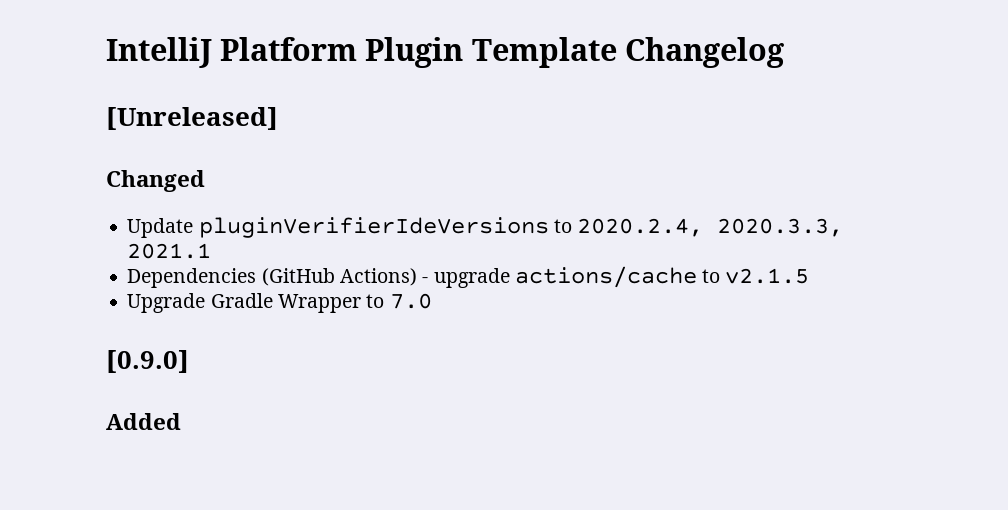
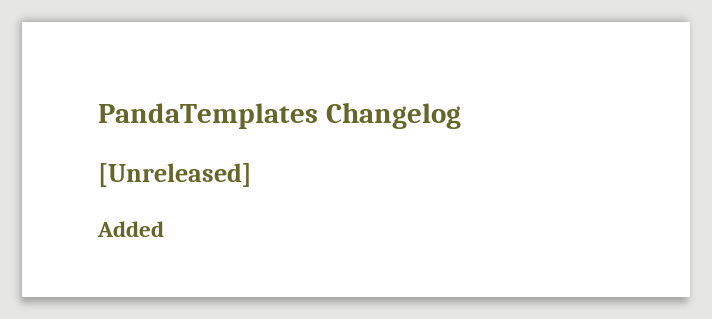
[106,37,784,68] [106,107,278,130] [106,170,205,192] [127,217,844,238] [127,243,212,259] [127,266,810,288] [127,293,432,313] [106,350,189,373] IntelliJ Platform Plugin Template Changelog // [Unreleased] // Changed // Update pluginVerifierIdeVersions to 2020.2.4, 2020.3.3, 2021.1 // Dependencies (GitHub Actions) - upgrade actions/cache to v2.1.5 // Upgrade Gradle Wrapper to 7.0 // [0.9.0] -> [98,102,461,129] [98,163,252,187] PandaTemplates Changelog // [Unreleased]

